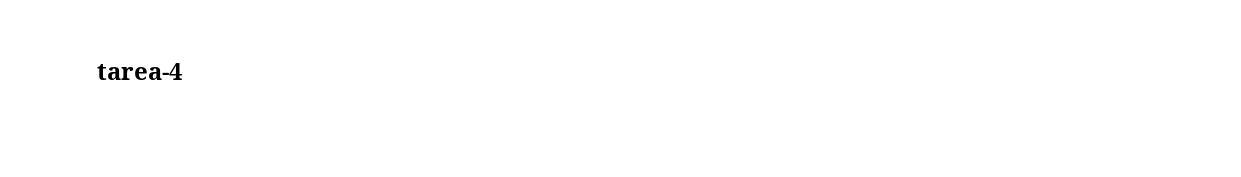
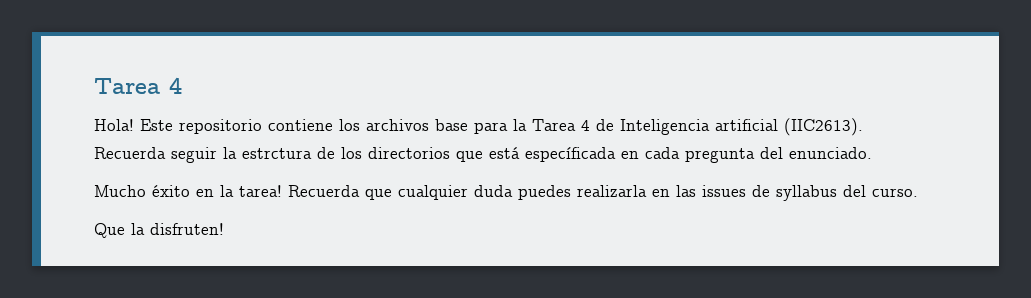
[97,63,182,80] tarea-4 -> [94,77,182,94] [94,118,863,136] [94,147,872,163] [94,185,918,201] [94,223,224,238] Tarea 4 // Hola! Este repositorio contiene los archivos base para la Tarea 4 de Inteligencia artificial (IIC2613). Recuerda seguir la estrctura de los directorios que está específicada en cada pregunta del enunciado. // Mucho éxito en la tarea! Recuerda que cualquier duda puedes realizarla en las issues de syllabus del curso. // Que la disfruten!

